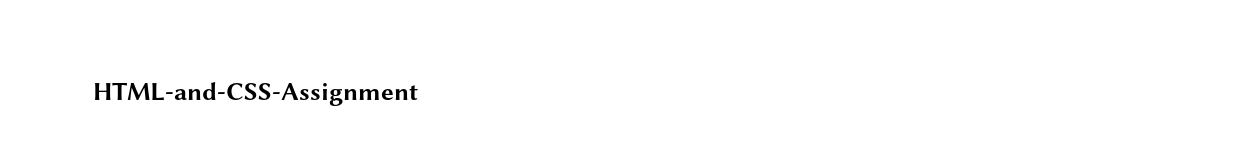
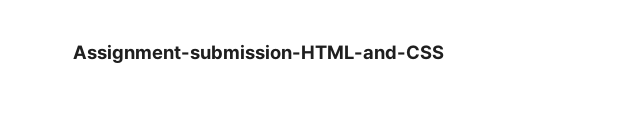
[93,82,418,106] HTML-and-CSS-Assignment -> [73,44,444,63] Assignment-submission-HTML-and-CSS

